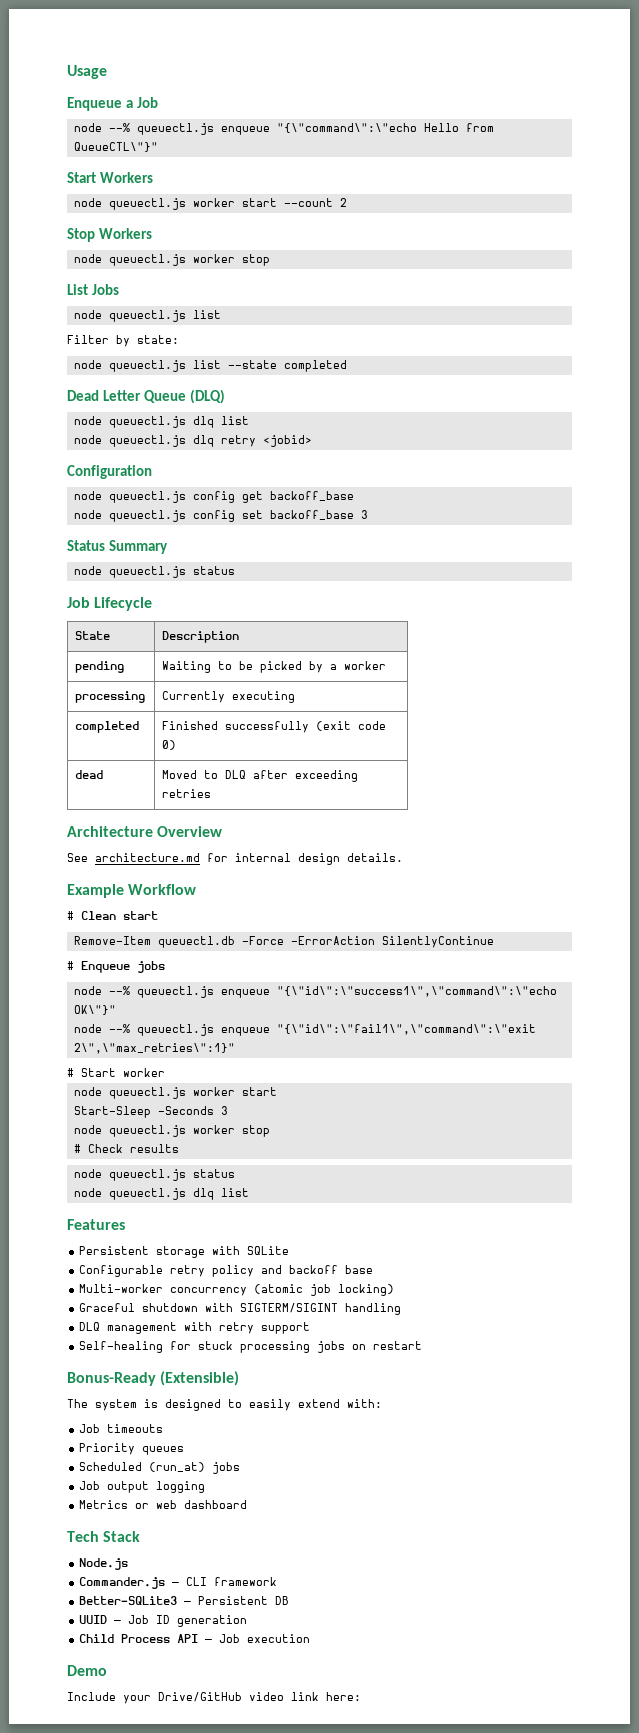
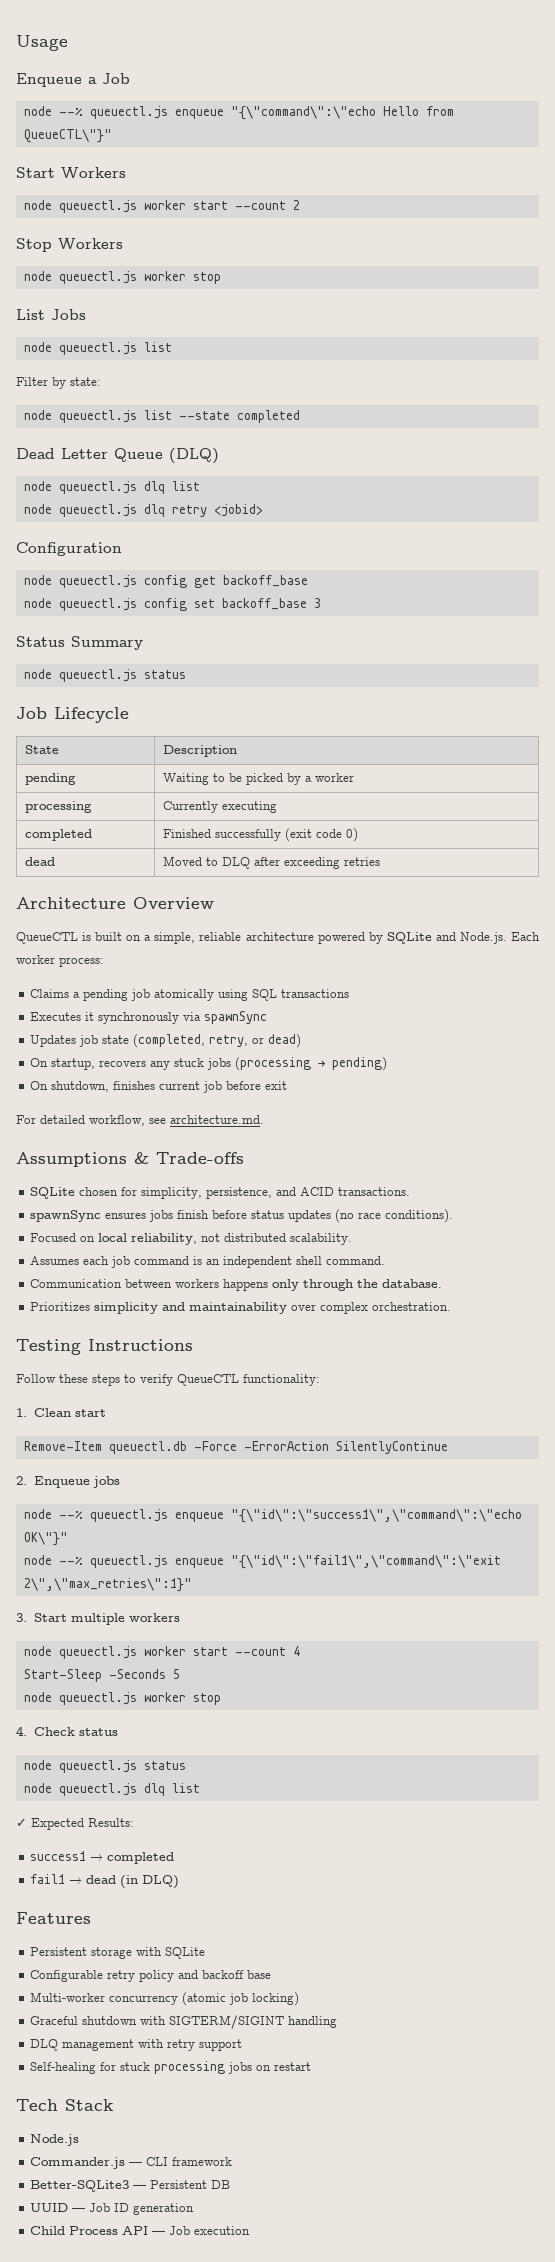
[67,853,403,865] [67,884,197,898] [67,911,74,920] See architecture.md for internal design details. // Example Workflow // # -> [16,932,541,944] [16,955,104,967] [30,989,350,1001] [30,1011,268,1024] [30,1034,302,1048] [30,1057,388,1071] [30,1081,288,1093] [16,1115,264,1126] [16,1152,244,1167] [30,1187,411,1199] [30,1209,454,1223] [30,1233,353,1245] [30,1256,386,1268] [30,1279,443,1291] [30,1302,452,1314] [16,1339,193,1355] [16,1374,320,1386] [16,1408,27,1417] QueueCTL is built on a simple, reliable architecture powered by SQLite and Node.js. Each worker process: // Claims a pending job atomically using SQL transactions // Executes it synchronously via spawnSync // Updates job state (completed, retry, or dead) // On startup, recovers any stuck jobs (processing → pending) // On shutdown, finishes current job before exit // For detailed workflow, see architecture.md. // Assumptions & Trade-offs // SQLite chosen for simplicity, persistence, and ACID transactions. // spawnSync ensures jobs finish before status updates (no race conditions). // Focused on local reliability, not distributed scalability. // Assumes each job command is an independent shell command. // Communication between workers happens only through the database. // Prioritizes simplicity and maintainability over complex orchestration. // Testing Instructions // Follow these steps to verify QueueCTL functionality: // 1.
[67,961,74,970] # -> [16,1476,27,1485] 2.
[67,1068,165,1077] [73,1087,277,1099] # Start worker // node queuectl.js worker start -> [16,1613,180,1625] [23,1646,300,1659] 3. Start multiple workers // node queuectl.js worker start --count 4
[220,1106,228,1115] [73,1125,270,1137] [73,1144,179,1153] 3 // node queuectl.js worker stop // # Check results -> [172,1669,180,1679] [23,1692,221,1705] [16,1726,118,1736] 5 // node queuectl.js worker stop // 4. Check status
(249, 1192) none -> [16,1818,134,1830] [30,1851,175,1864] [30,1874,180,1889] // ✓ Expected Results: // success1 → completed // fail1 → dead (in DLQ)
[67,1371,240,1386] [67,1399,382,1411] [79,1424,164,1433] [79,1443,185,1455] [79,1462,241,1474] [79,1481,206,1493] [79,1500,248,1509] // Bonus-Ready (Extensible) // The system is designed to easily extend with: // Job timeouts // Priority queues // Scheduled (run_at) jobs // Job output logging // Metrics or web dashboard -> (312, 2066) none
[67,1665,107,1676] [67,1692,361,1704] // Demo // Include your Drive/GitHub video link here: -> (251, 2230) none

